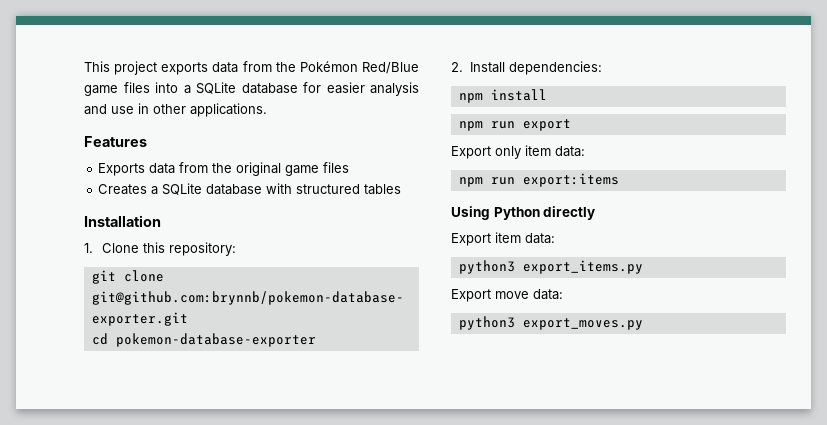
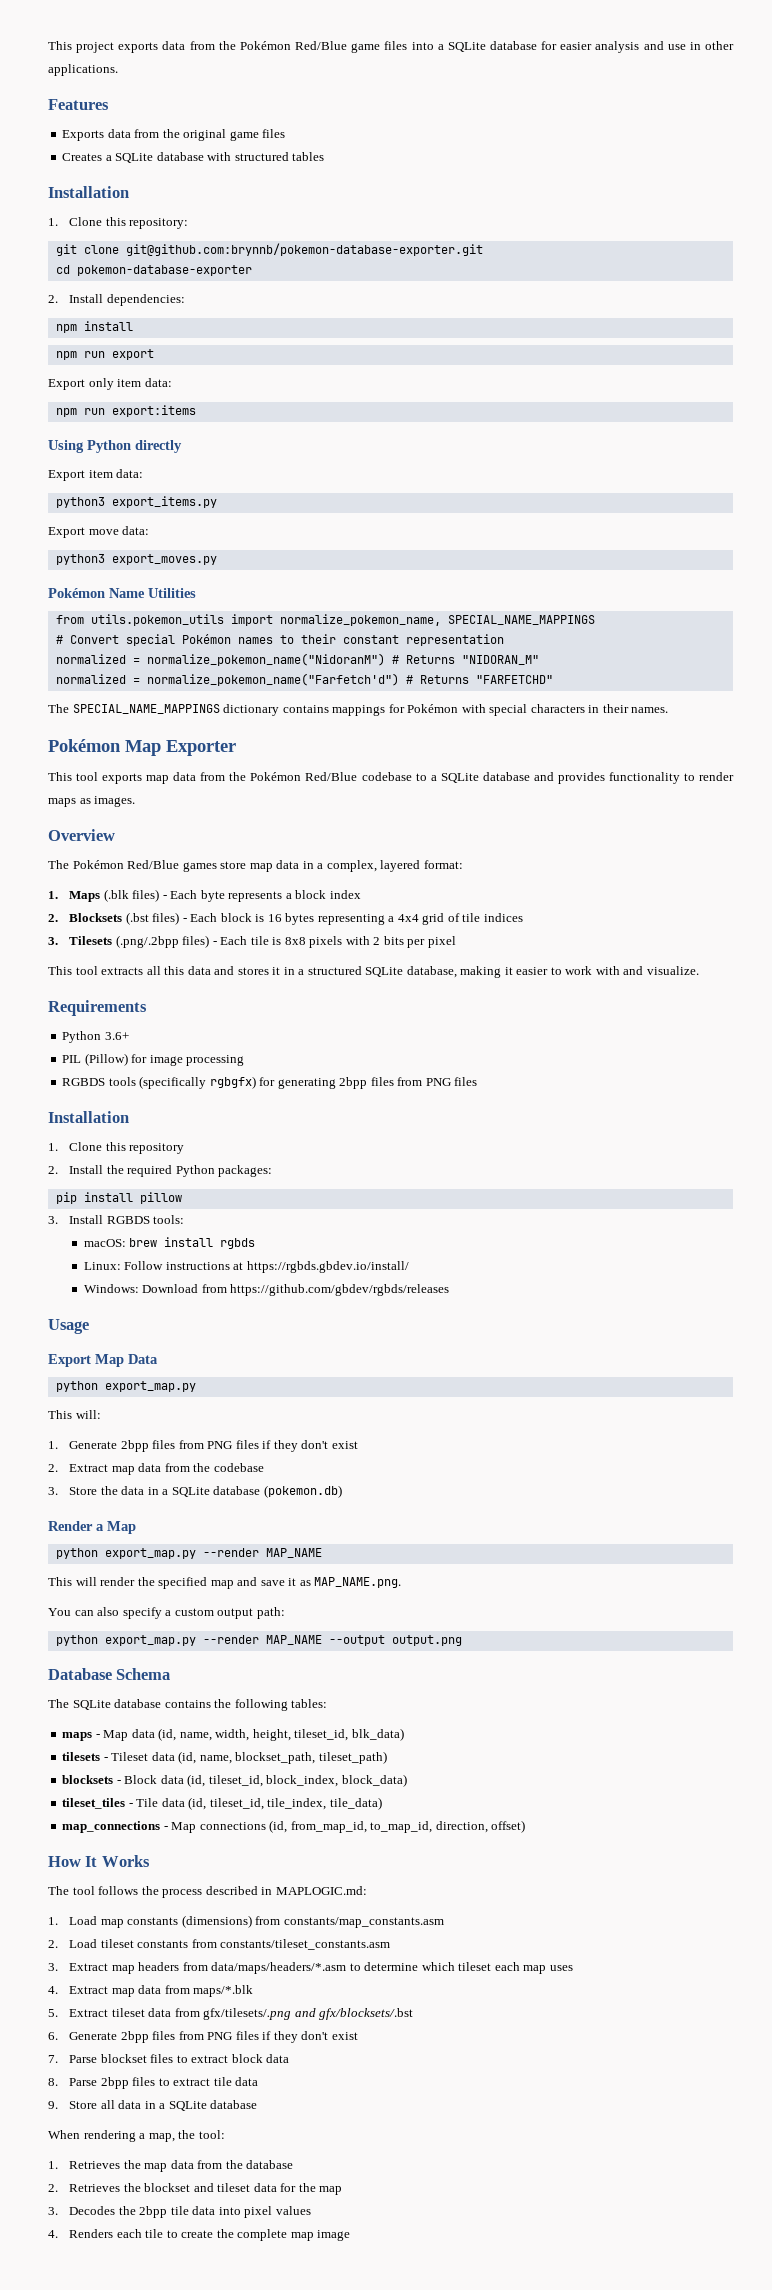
(643, 324) none -> [48,588,196,598] [55,614,595,626] [55,634,504,646] [55,653,539,666] [55,673,553,686] [48,704,669,716] [48,739,236,756] [48,772,734,784] [48,796,136,807] [48,829,115,841] [48,860,463,872] [48,889,361,902] [48,912,523,925] [48,935,456,948] [48,966,699,978] [48,1000,147,1016] [62,1031,129,1043] [62,1053,245,1066] [62,1076,478,1089] [48,1111,129,1123] [48,1142,185,1154] [48,1165,273,1177] [55,1192,182,1204] [48,1215,185,1224] [83,1237,256,1249] [83,1261,409,1273] [83,1284,450,1296] [48,1319,89,1334] [48,1354,158,1367] [55,1381,196,1392] [48,1410,101,1419] [48,1440,358,1452] [48,1463,264,1475] [48,1485,342,1498] [48,1521,136,1534] [55,1548,322,1559] [48,1577,402,1589] [48,1607,285,1619] [55,1635,462,1646] [48,1668,171,1680] [48,1699,328,1711] [62,1728,404,1741] [62,1751,387,1764] [62,1774,407,1787] [62,1797,382,1810] [62,1820,526,1833] [48,1855,150,1867] [48,1886,367,1898] [48,1915,444,1928] [48,1939,391,1950] [48,1962,573,1974] [48,1985,254,1997] [48,2008,414,2020] [48,2031,358,2043] [48,2054,290,2063] [48,2077,259,2089] [48,2100,258,2111] [48,2130,225,2142] [48,2160,294,2172] [48,2183,343,2195] [48,2206,311,2218] [48,2229,351,2241] // Pokémon Name Utilities // from utils.pokemon_utils import normalize_pokemon_name, SPECIAL_NAME_MAPPINGS // # Convert special Pokémon names to their constant representation // normalized = normalize_pokemon_name("NidoranM") # Returns "NIDORAN_M" // normalized = normalize_pokemon_name("Farfetch'd") # Returns "FARFETCHD" // The SPECIAL_NAME_MAPPINGS dictionary contains mappings for Pokémon with special characters in their names. // Pokémon Map Exporter // This tool exports map data from the Pokémon Red/Blue codebase to a SQLite database and provides functionality to render maps as images. // Overview // The Pokémon Red/Blue games store map data in a complex, layered format: // 1. Maps (.blk files) - Each byte represents a block index // 2. Blocksets (.bst files) - Each block is 16 bytes representing a 4x4 grid of tile indices // 3. Tilesets (.png/.2bpp files) - Each tile is 8x8 pixels with 2 bits per pixel // This tool extracts all this data and stores it in a structured SQLite database, making it easier to work with and visualize. // Requirements // Python 3.6+ // PIL (Pillow) for image processing // RGBDS tools (specifically rgbgfx) for generating 2bpp files from PNG files // Installation // 1. Clone this repository // 2. Install the required Python packages: // pip install pillow // 3. Install RGBDS tools: // macOS: brew install rgbds // Linux: Follow instructions at https://rgbds.gbdev.io/install/ // Windows: Download from https://github.com/gbdev/rgbds/releases // Usage // Export Map Data // python export_map.py // This will: // 1. Generate 2bpp files from PNG files if they don't exist // 2. Extract map data from the codebase // 3. Store the data in a SQLite database (pokemon.db) // Render a Map // python export_map.py --render MAP_NAME // This will render the specified map and save it as MAP_NAME.png. // You can also specify a custom output path: // python export_map.py --render MAP_NAME --output output.png // Database Schema // The SQLite database contains the following tables: // maps - Map data (id, name, width, height, tileset_id, blk_data) // tilesets - Tileset data (id, name, blockset_path, tileset_path) // blocksets - Block data (id, tileset_id, block_index, block_data) // tileset_tiles - Tile data (id, tileset_id, tile_index, tile_data) // map_connections - Map connections (id, from_map_id, to_map_id, direction, offset) // How It Works // The tool follows the process described in MAPLOGIC.md: // 1. Load map constants (dimensions) from constants/map_constants.asm // 2. Load tileset constants from constants/tileset_constants.asm // 3. Extract map headers from data/maps/headers/*.asm to determine which tileset each map uses // 4. Extract map data from maps/*.blk // 5. Extract tileset data from gfx/tilesets/.png and gfx/blocksets/.bst // 6. Generate 2bpp files from PNG files if they don't exist // 7. Parse blockset files to extract block data // 8. Parse 2bpp files to extract tile data // 9. Store all data in a SQLite database // When rendering a map, the tool: // 1. Retrieves the map data from the database // 2. Retrieves the blockset and tileset data for the map // 3. Decodes the 2bpp tile data into pixel values // 4. Renders each tile to create the complete map image

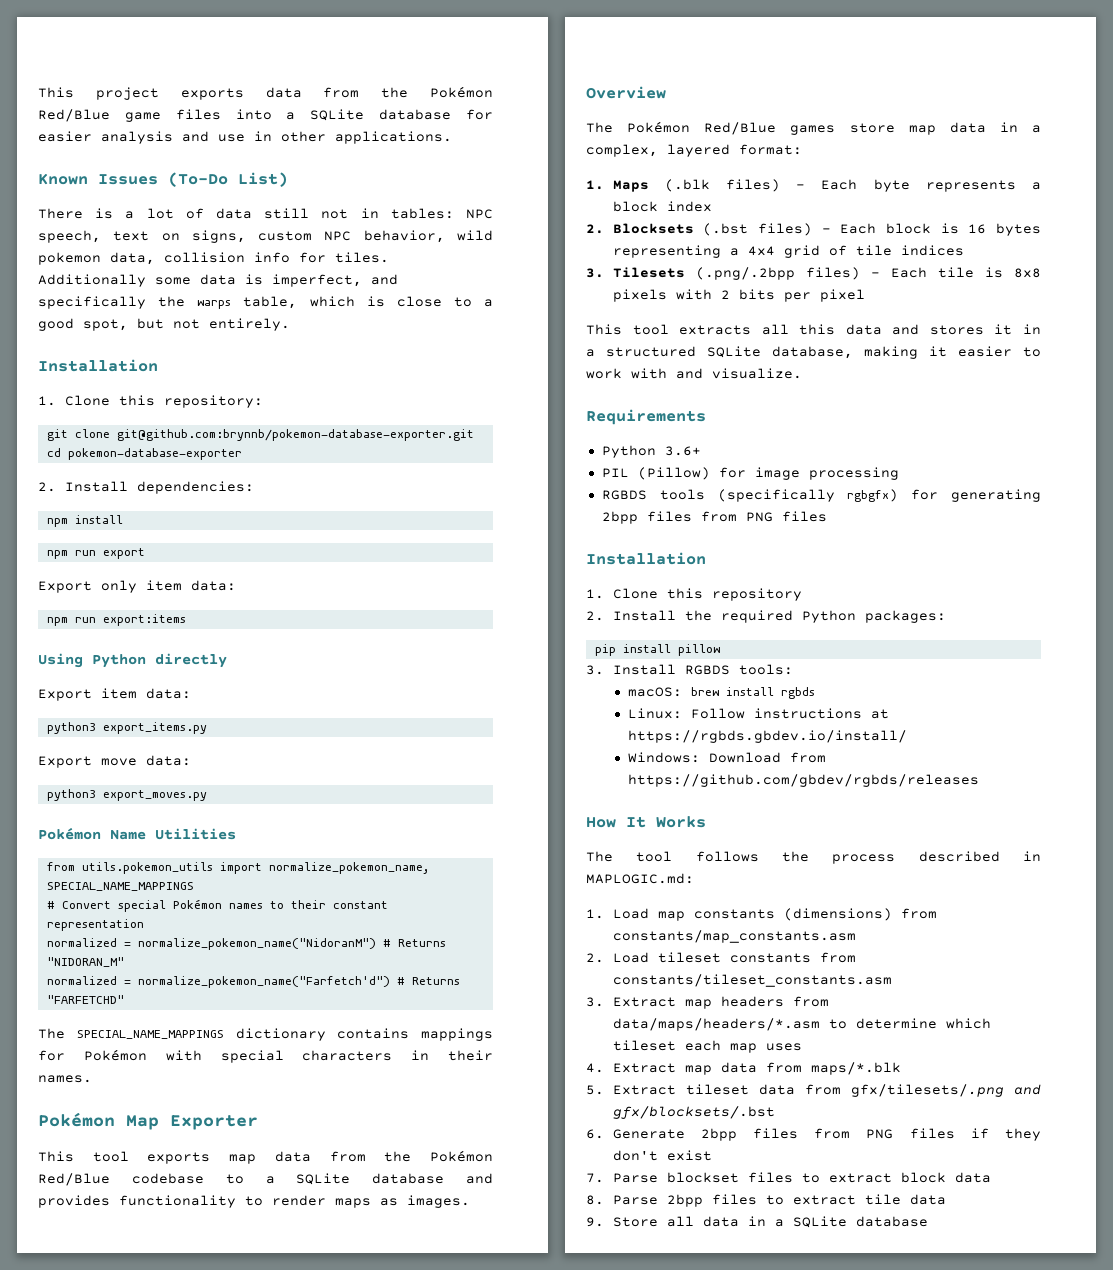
[48,99,109,110] [62,129,286,141] [62,152,325,163] Features // Exports data from the original game files // Creates a SQLite database with structured tables -> [38,172,288,187] [38,208,493,219] [38,230,493,243] [38,252,389,265] [38,274,398,287] [38,296,493,309] [38,318,290,331] Known Issues (To-Do List) // There is a lot of data still not in tables: NPC speech, text on signs, custom NPC behavior, wild pokemon data, collision info for tiles. Additionally some data is imperfect, and specifically the warps table, which is close to a good spot, but not entirely.
[48,1319,89,1334] [48,1354,158,1367] [55,1381,196,1392] [48,1410,101,1419] [48,1440,358,1452] [48,1463,264,1475] [48,1485,342,1498] [48,1521,136,1534] [55,1548,322,1559] [48,1577,402,1589] [48,1607,285,1619] [55,1635,462,1646] [48,1668,171,1680] [48,1699,328,1711] [62,1728,404,1741] [62,1751,387,1764] [62,1774,407,1787] [62,1797,382,1810] [62,1820,526,1833] // Usage // Export Map Data // python export_map.py // This will: // 1. Generate 2bpp files from PNG files if they don't exist // 2. Extract map data from the codebase // 3. Store the data in a SQLite database (pokemon.db) // Render a Map // python export_map.py --render MAP_NAME // This will render the specified map and save it as MAP_NAME.png. // You can also specify a custom output path: // python export_map.py --render MAP_NAME --output output.png // Database Schema // The SQLite database contains the following tables: // maps - Map data (id, name, width, height, tileset_id, blk_data) // tilesets - Tileset data (id, name, blockset_path, tileset_path) // blocksets - Block data (id, tileset_id, block_index, block_data) // tileset_tiles - Tile data (id, tileset_id, tile_index, tile_data) // map_connections - Map connections (id, from_map_id, to_map_id, direction, offset) -> (980, 780) none
[48,2130,225,2142] [48,2160,294,2172] [48,2183,343,2195] [48,2206,311,2218] [48,2229,351,2241] // When rendering a map, the tool: // 1. Retrieves the map data from the database // 2. Retrieves the blockset and tileset data for the map // 3. Decodes the 2bpp tile data into pixel values // 4. Renders each tile to create the complete map image -> (928, 1221) none

